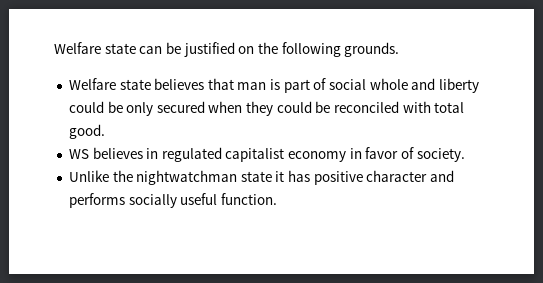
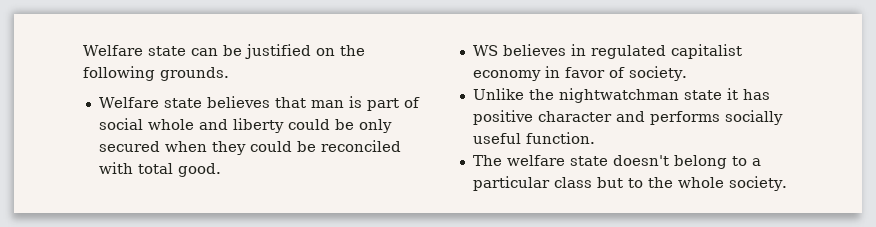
(277, 199) none -> [472,155,761,169] [472,176,787,191] // The welfare state doesn't belong to a particular class but to the whole society.

